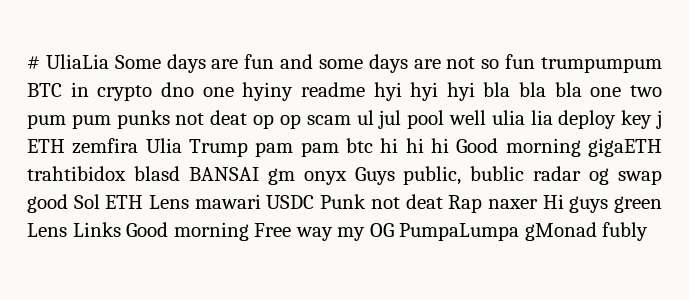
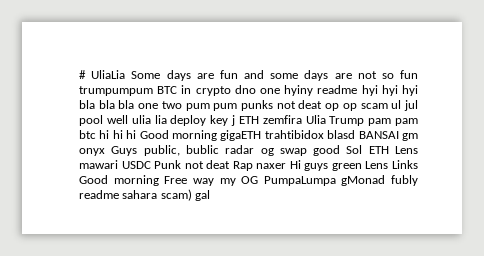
(649, 231) none -> [79,189,211,201] readme sahara scam) gal

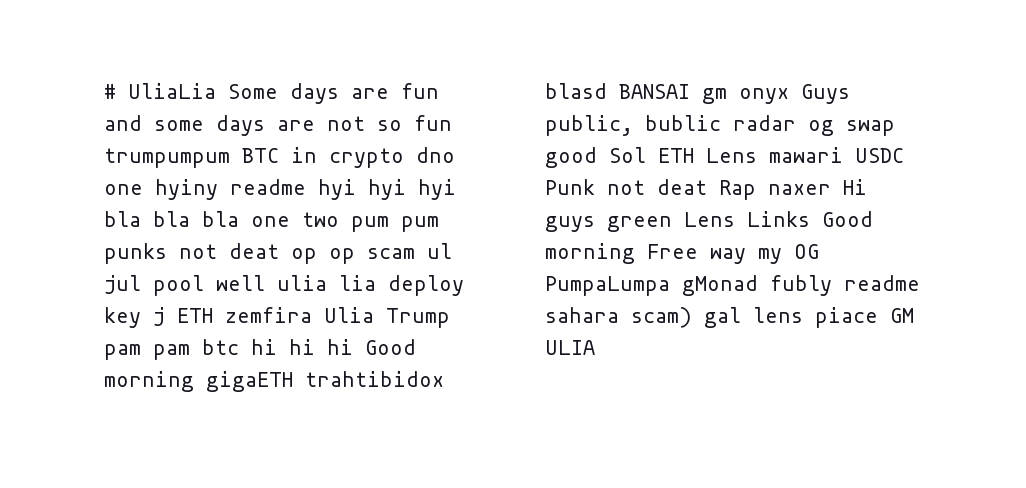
(211, 195) none -> [753,307,914,328] [545,340,595,355] lens piace GM ULIA

